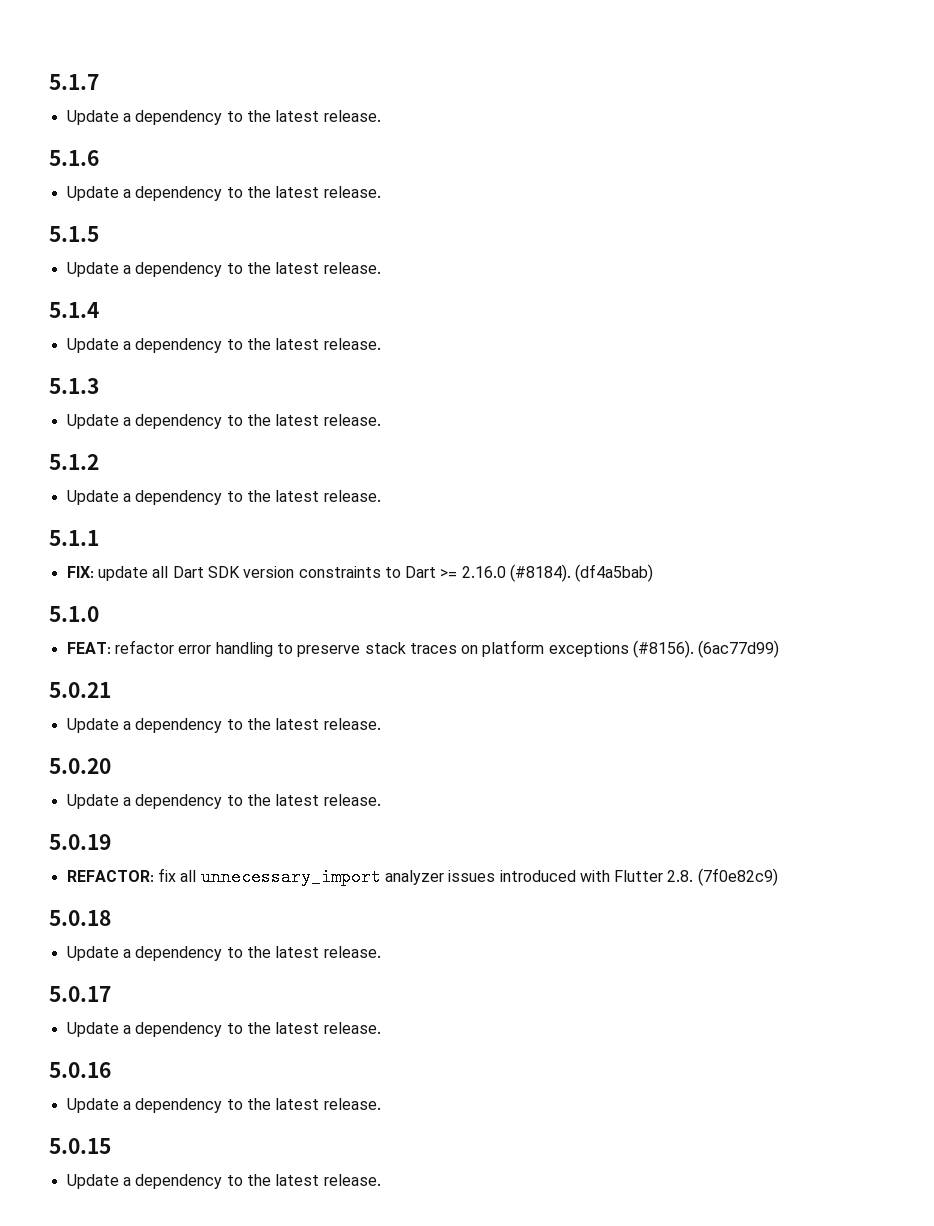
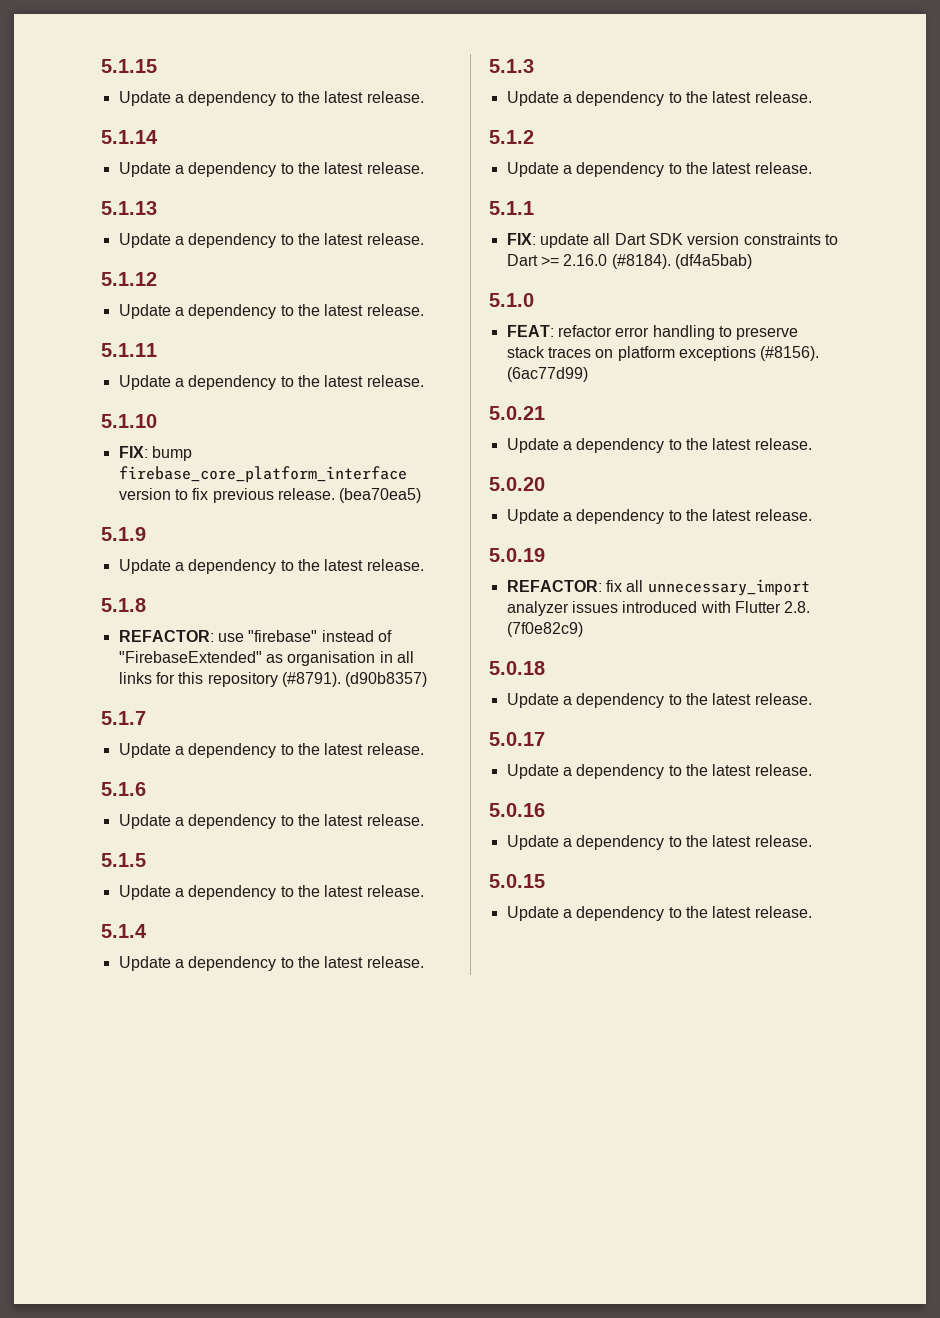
(49, 82) none -> [101,59,157,73] [118,91,424,106] [101,130,158,144] [118,162,424,177] [101,201,157,215] [118,233,424,248] [101,272,157,286] [118,304,424,319] [101,343,157,357] [118,375,424,390] [101,414,157,428] [118,446,192,461] [118,466,407,483] [118,488,422,503] [101,527,146,541] [118,559,424,574] [101,598,146,612] [118,630,392,642] [118,651,414,666] [118,672,428,687] 5.1.15 // Update a dependency to the latest release. // 5.1.14 // Update a dependency to the latest release. // 5.1.13 // Update a dependency to the latest release. // 5.1.12 // Update a dependency to the latest release. // 5.1.11 // Update a dependency to the latest release. // 5.1.10 // FIX: bump firebase_core_platform_interface version to fix previous release. (bea70ea5) // 5.1.9 // Update a dependency to the latest release. // 5.1.8 // REFACTOR: use "firebase" instead of "FirebaseExtended" as organisation in all links for this repository (#8791). (d90b8357) //

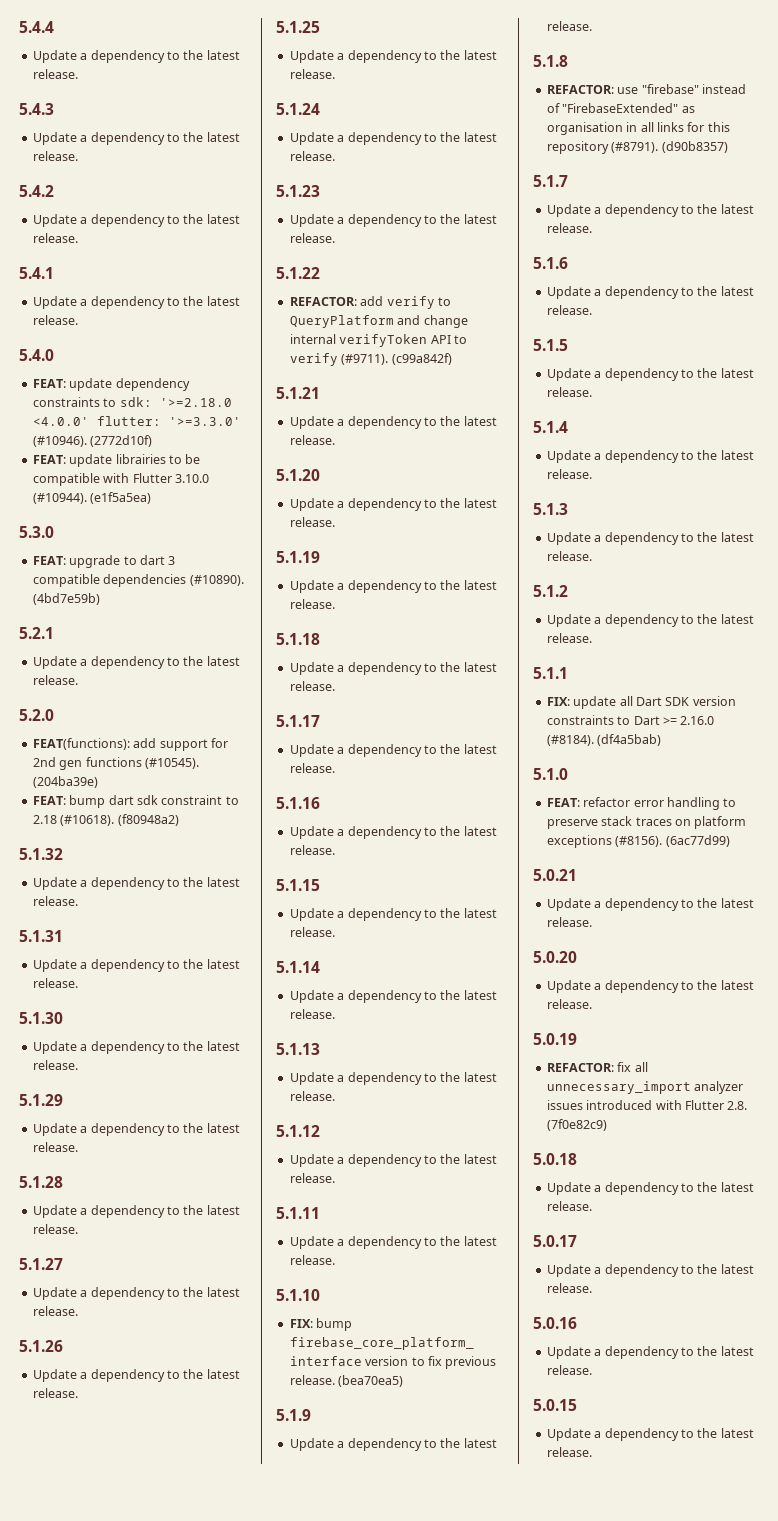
(101, 66) none -> [19,21,54,33] [32,50,240,63] [32,69,78,79] [19,103,54,115] [32,132,240,145] [32,151,78,161] [19,185,54,197] [32,214,240,227] [32,233,78,243] [19,267,54,279] [32,296,240,309] [32,315,78,325] [19,349,54,361] [32,378,190,391] [32,397,232,407] [32,416,241,426] [32,435,153,447] [32,454,201,467] [32,473,209,486] [32,492,152,504] [19,526,54,538] [32,555,176,568] [32,574,244,587] [32,593,100,605] [19,627,54,639] [32,656,240,669] [32,675,78,685] [19,709,54,721] [32,738,228,751] [32,757,199,770] [32,776,98,788] [32,795,239,808] [32,814,179,826] [19,848,63,860] [32,877,240,890] [32,896,78,906] [19,930,63,942] [32,959,240,972] [32,978,78,988] [19,1012,63,1024] [32,1041,240,1054] [32,1060,78,1070] [19,1094,63,1106] [32,1123,240,1136] [32,1142,78,1152] [19,1176,63,1188] [32,1205,240,1218] [32,1224,78,1234] [19,1258,63,1270] [32,1287,240,1300] [32,1306,78,1316] [19,1340,63,1352] [32,1369,240,1382] [32,1388,78,1398] [276,21,320,33] [289,50,497,63] [289,69,335,79] [276,103,320,115] [289,132,497,145] [289,151,335,161] [276,185,320,197] [289,214,497,227] [289,233,335,243] [276,267,320,279] [289,296,451,309] [289,315,468,328] [289,334,467,347] [289,353,452,366] [276,387,320,399] [289,416,497,429] [289,435,335,445] [276,469,320,481] [289,498,497,511] [289,517,335,527] [276,551,320,563] [289,580,497,593] [289,599,335,609] [276,633,320,645] [289,662,497,675] [289,681,335,691] [276,715,320,727] [289,744,497,757] [289,763,335,773] [276,797,320,809] [289,826,497,839] [289,845,335,855] 5.4.4 // Update a dependency to the latest release. // 5.4.3 // Update a dependency to the latest release. // 5.4.2 // Update a dependency to the latest release. // 5.4.1 // Update a dependency to the latest release. // 5.4.0 // FEAT: update dependency constraints to sdk: '>=2.18.0 <4.0.0' flutter: '>=3.3.0' (#10946). (2772d10f) // FEAT: update librairies to be compatible with Flutter 3.10.0 (#10944). (e1f5a5ea) // 5.3.0 // FEAT: upgrade to dart 3 compatible dependencies (#10890). (4bd7e59b) // 5.2.1 // Update a dependency to the latest release. // 5.2.0 // FEAT(functions): add support for 2nd gen functions (#10545). (204ba39e) // FEAT: bump dart sdk constraint to 2.18 (#10618). (f80948a2) // 5.1.32 // Update a dependency to the latest release. // 5.1.31 // Update a dependency to the latest release. // 5.1.30 // Update a dependency to the latest release. // 5.1.29 // Update a dependency to the latest release. // 5.1.28 // Update a dependency to the latest release. // 5.1.27 // Update a dependency to the latest release. // 5.1.26 // Update a dependency to the latest release. // 5.1.25 // Update a dependency to the latest release. // 5.1.24 // Update a dependency to the latest release. // 5.1.23 // Update a dependency to the latest release. // 5.1.22 // REFACTOR: add verify to QueryPlatform and change internal verifyToken API to verify (#9711). (c99a842f) // 5.1.21 // Update a dependency to the latest release. // 5.1.20 // Update a dependency to the latest release. // 5.1.19 // Update a dependency to the latest release. // 5.1.18 // Update a dependency to the latest release. // 5.1.17 // Update a dependency to the latest release. // 5.1.16 // Update a dependency to the latest release. //

